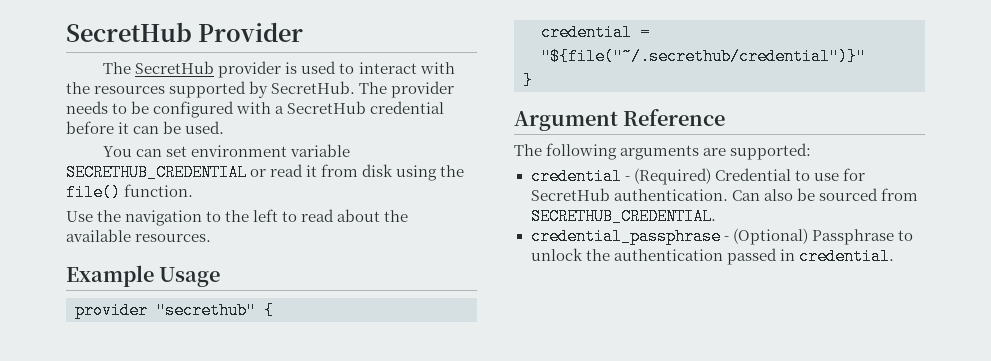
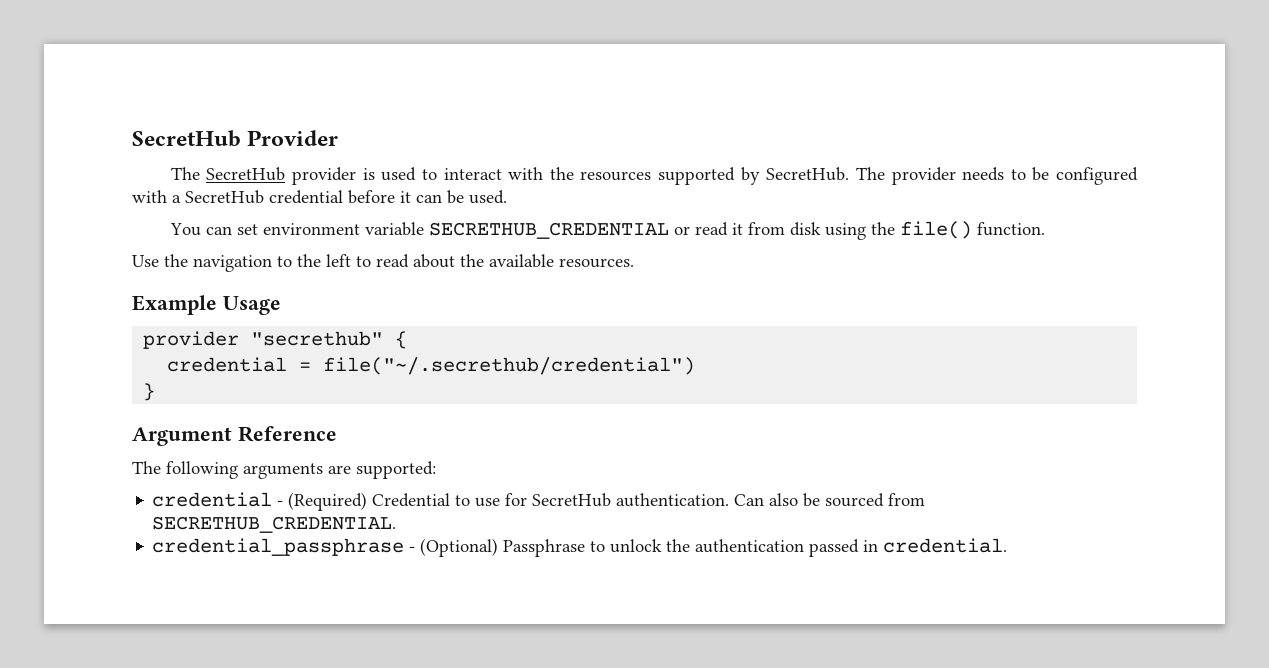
[541,48,866,65] "${file("~/.secrethub/credential")}" -> [323,357,696,375] file("~/.secrethub/credential")

